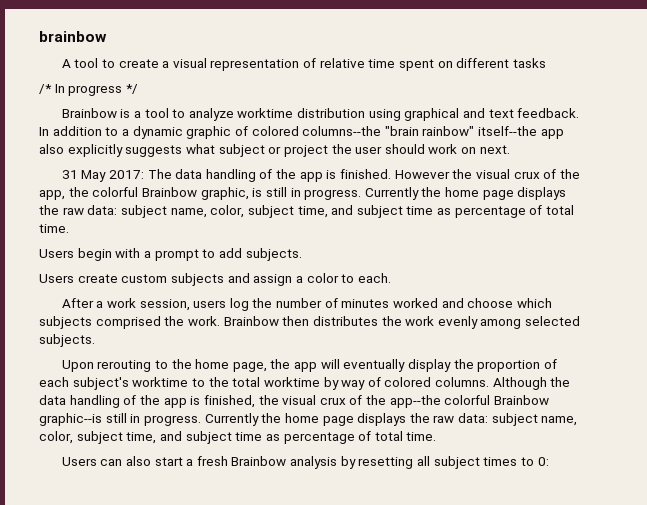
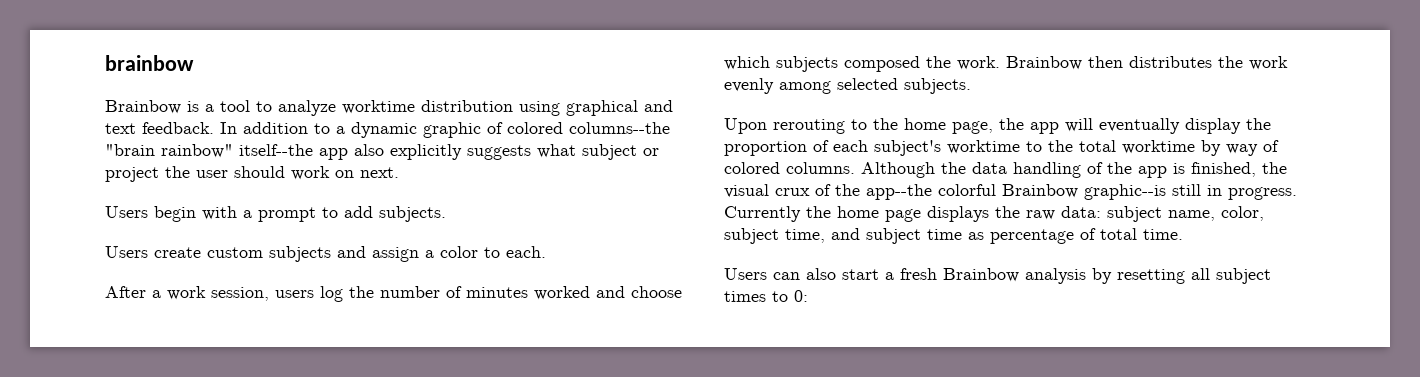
[61,58,546,71] [39,84,138,96] // A tool to create a visual representation of relative time spent on different tasks // /* In progress */ -> (194, 63) none
[61,169,580,182] [39,187,567,200] [39,205,575,218] [39,224,69,233] // 31 May 2017: The data handling of the app is finished. However the visual crux of the app, the colorful Brainbow graphic, is still in progress. Currently the home page displays the raw data: subject name, color, subject time, and subject time as percentage of total time. -> (399, 172) none
[95,316,161,329] comprised -> [844,56,920,72] composed

